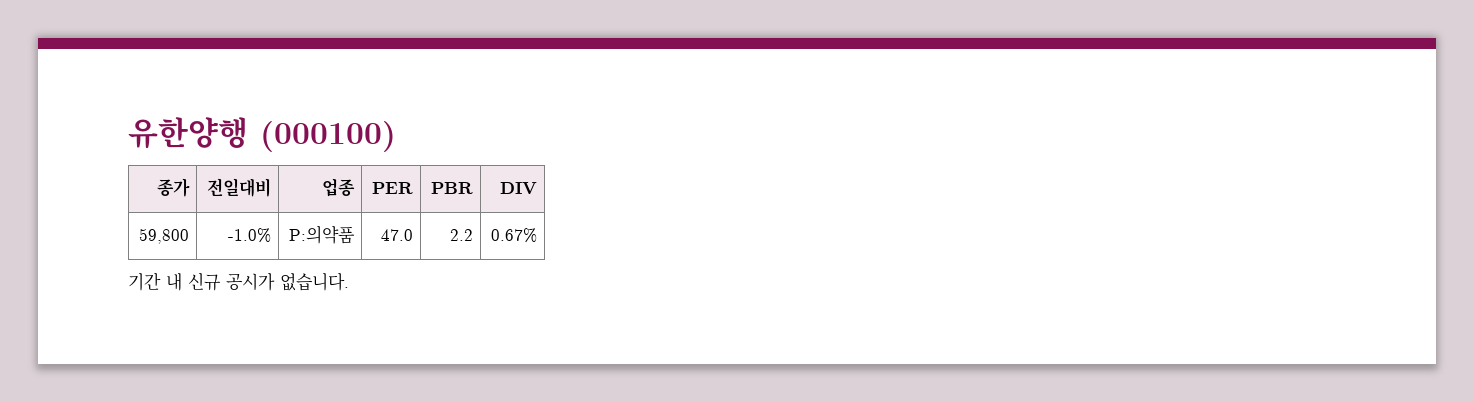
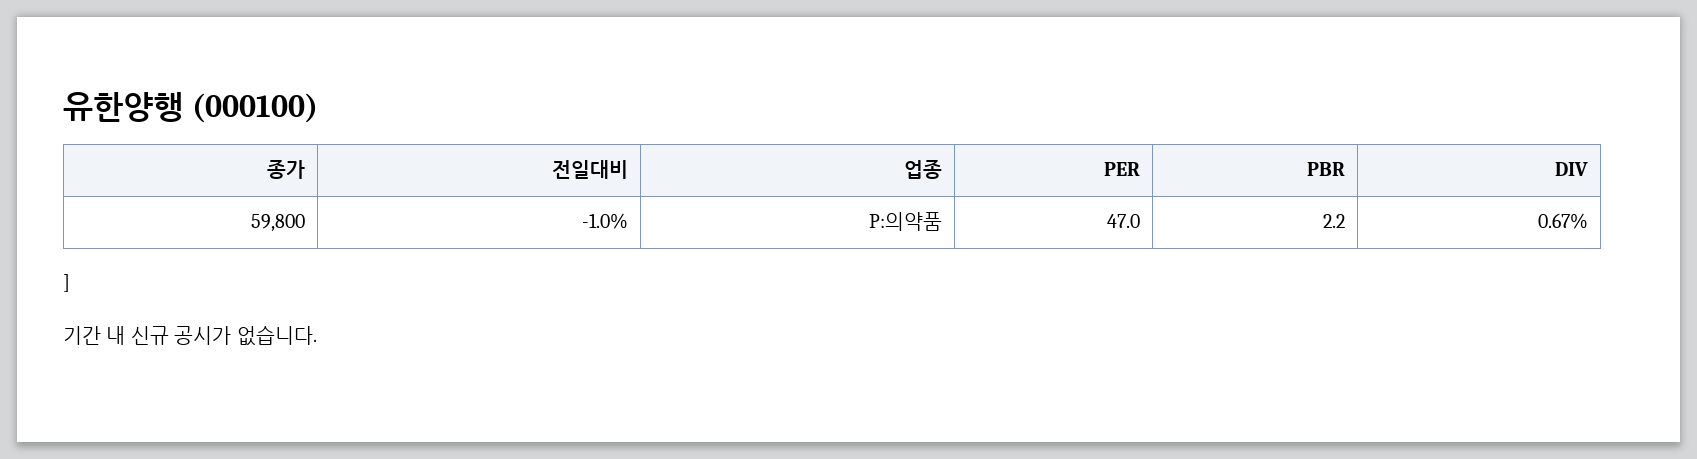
(537, 235) none -> [63,274,70,292] // ]

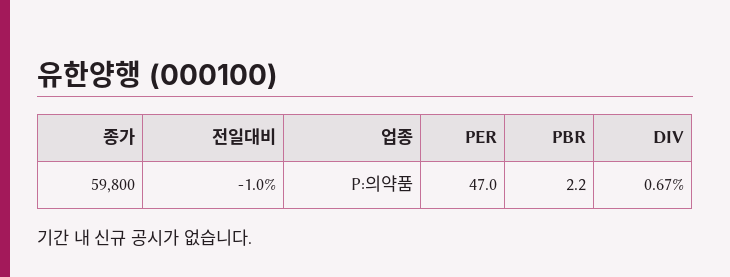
[63,274,70,292] // ] -> (685, 184) none

